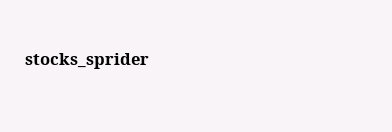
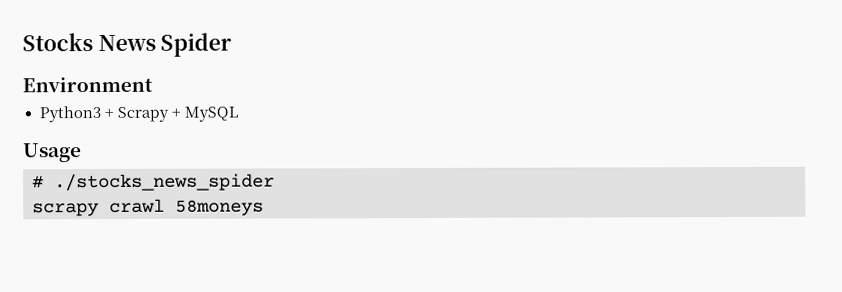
[25,53,149,69] stocks_sprider -> [22,32,233,57] [22,76,153,93] [38,106,238,123] [22,143,82,163] [32,173,275,192] [32,198,264,217] Stocks News Spider // Environment // Python3 + Scrapy + MySQL // Usage // # ./stocks_news_spider // scrapy crawl 58moneys

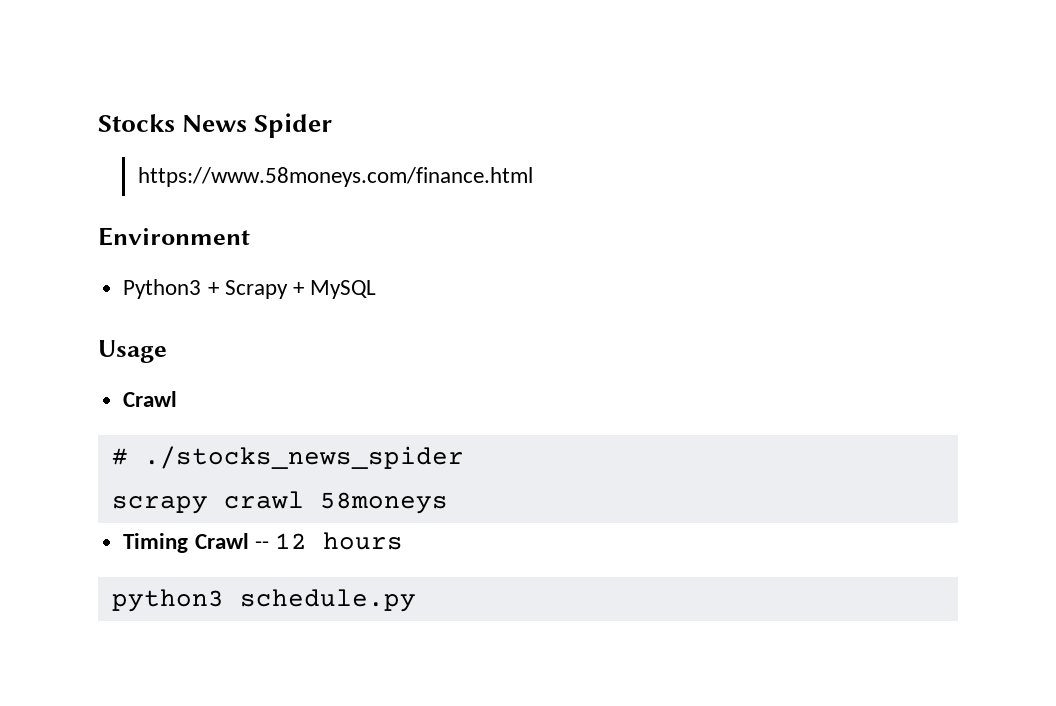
(233, 44) none -> [137,167,533,187] // https://www.58moneys.com/finance.html
(82, 153) none -> [123,391,178,407] // Crawl
(264, 207) none -> [123,532,403,553] [111,589,416,612] // Timing Crawl -- 12 hours // python3 schedule.py

